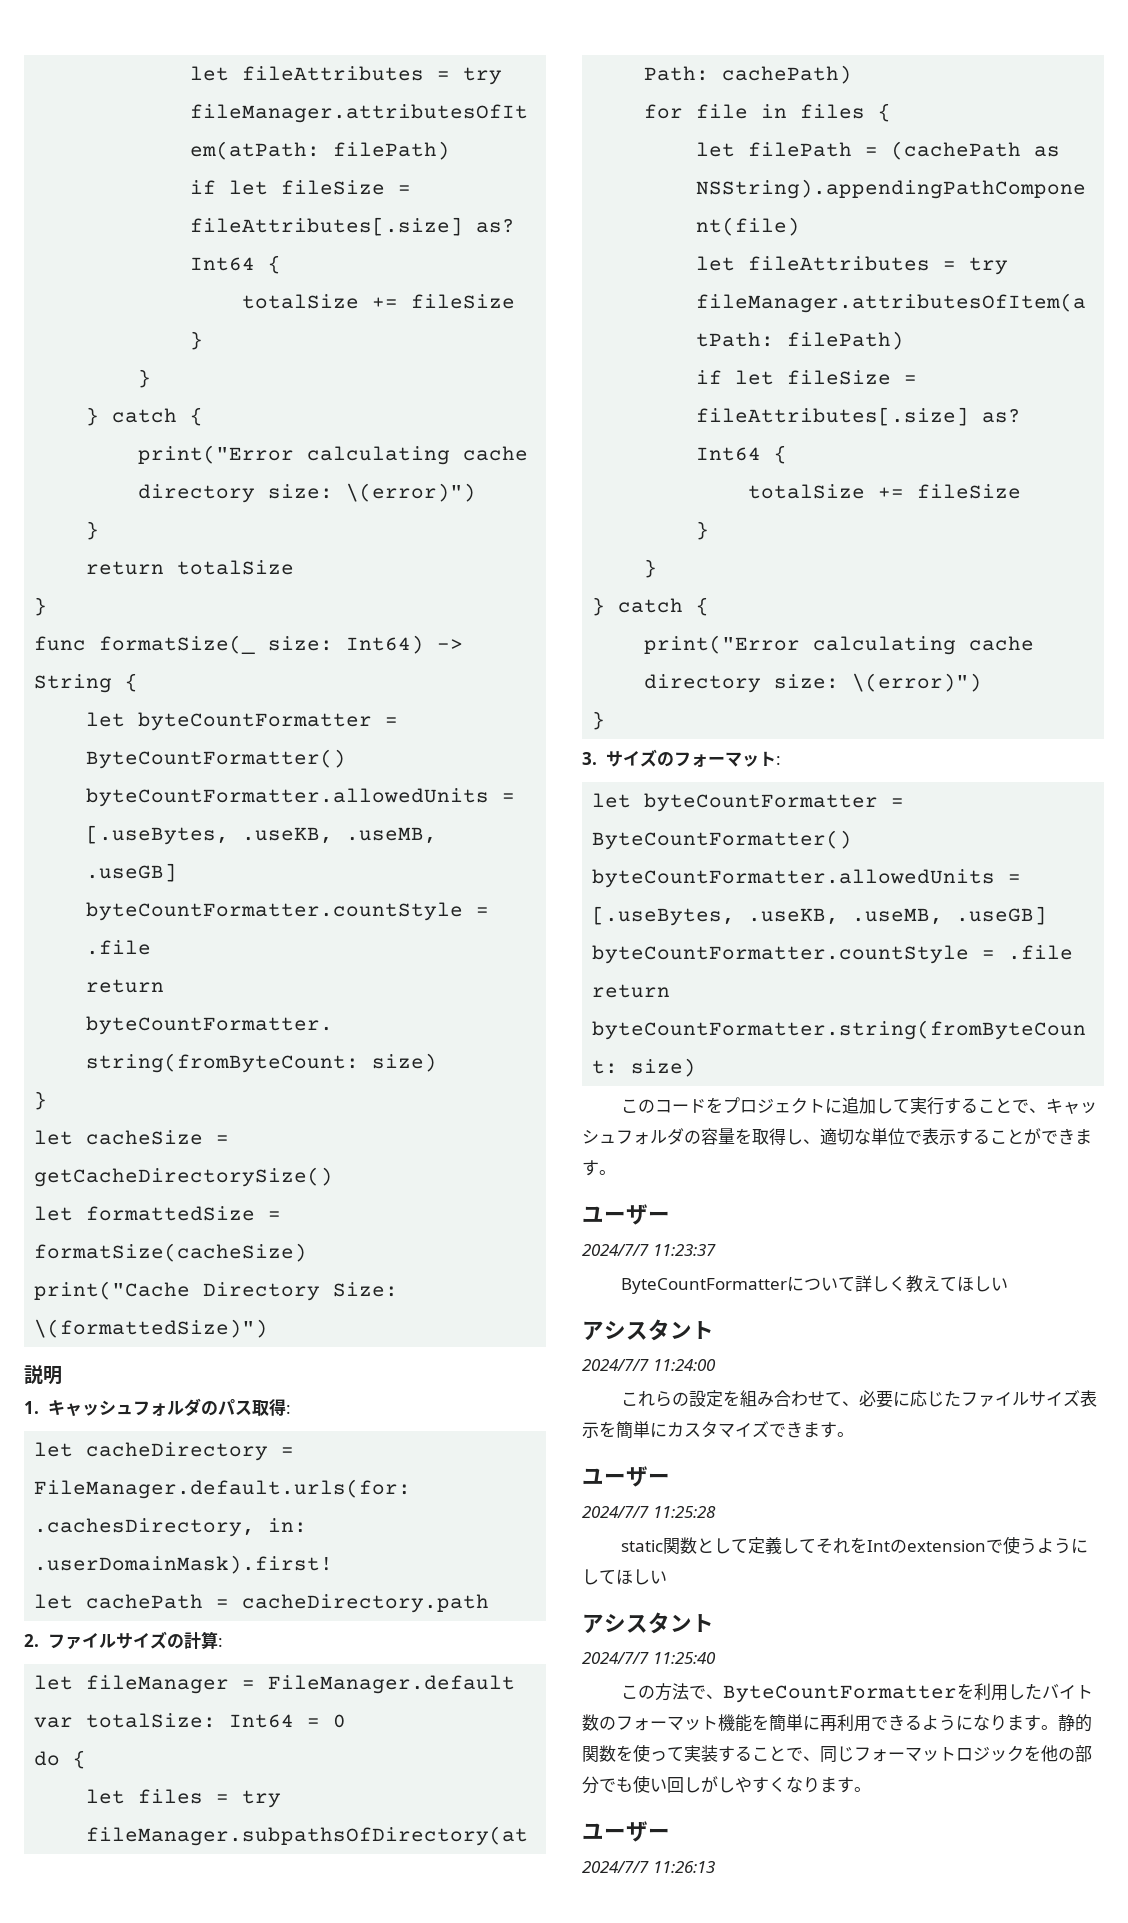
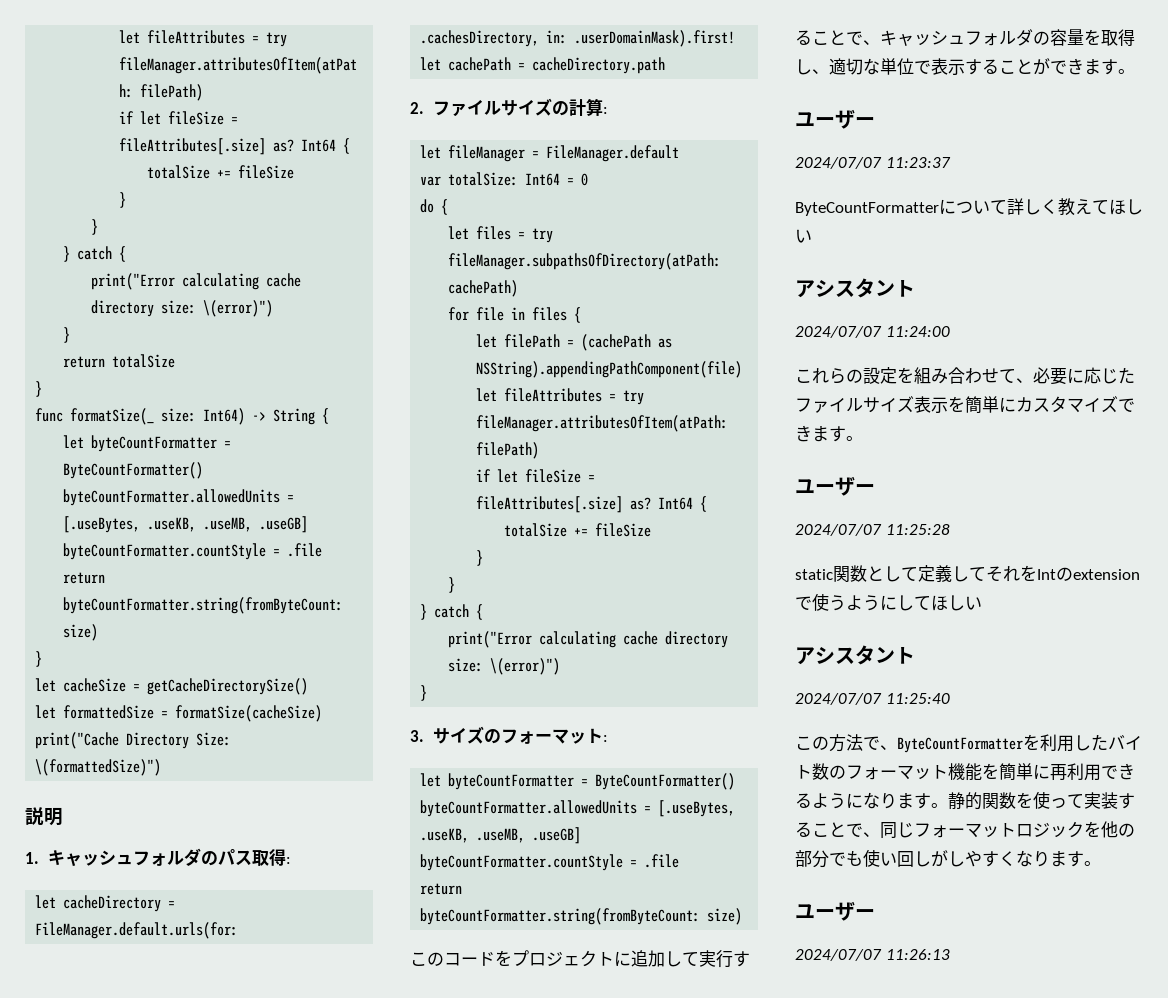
[582,1244,649,1256] 2024/7/7 -> [795,157,882,169] 2024/07/07
[582,1359,649,1371] 2024/7/7 -> [795,326,882,338] 2024/07/07
[582,1506,649,1518] 2024/7/7 -> [795,524,882,536] 2024/07/07
[582,1652,649,1664] 2024/7/7 -> [795,693,882,705] 2024/07/07
[582,1861,649,1873] 2024/7/7 -> [795,949,882,961] 2024/07/07

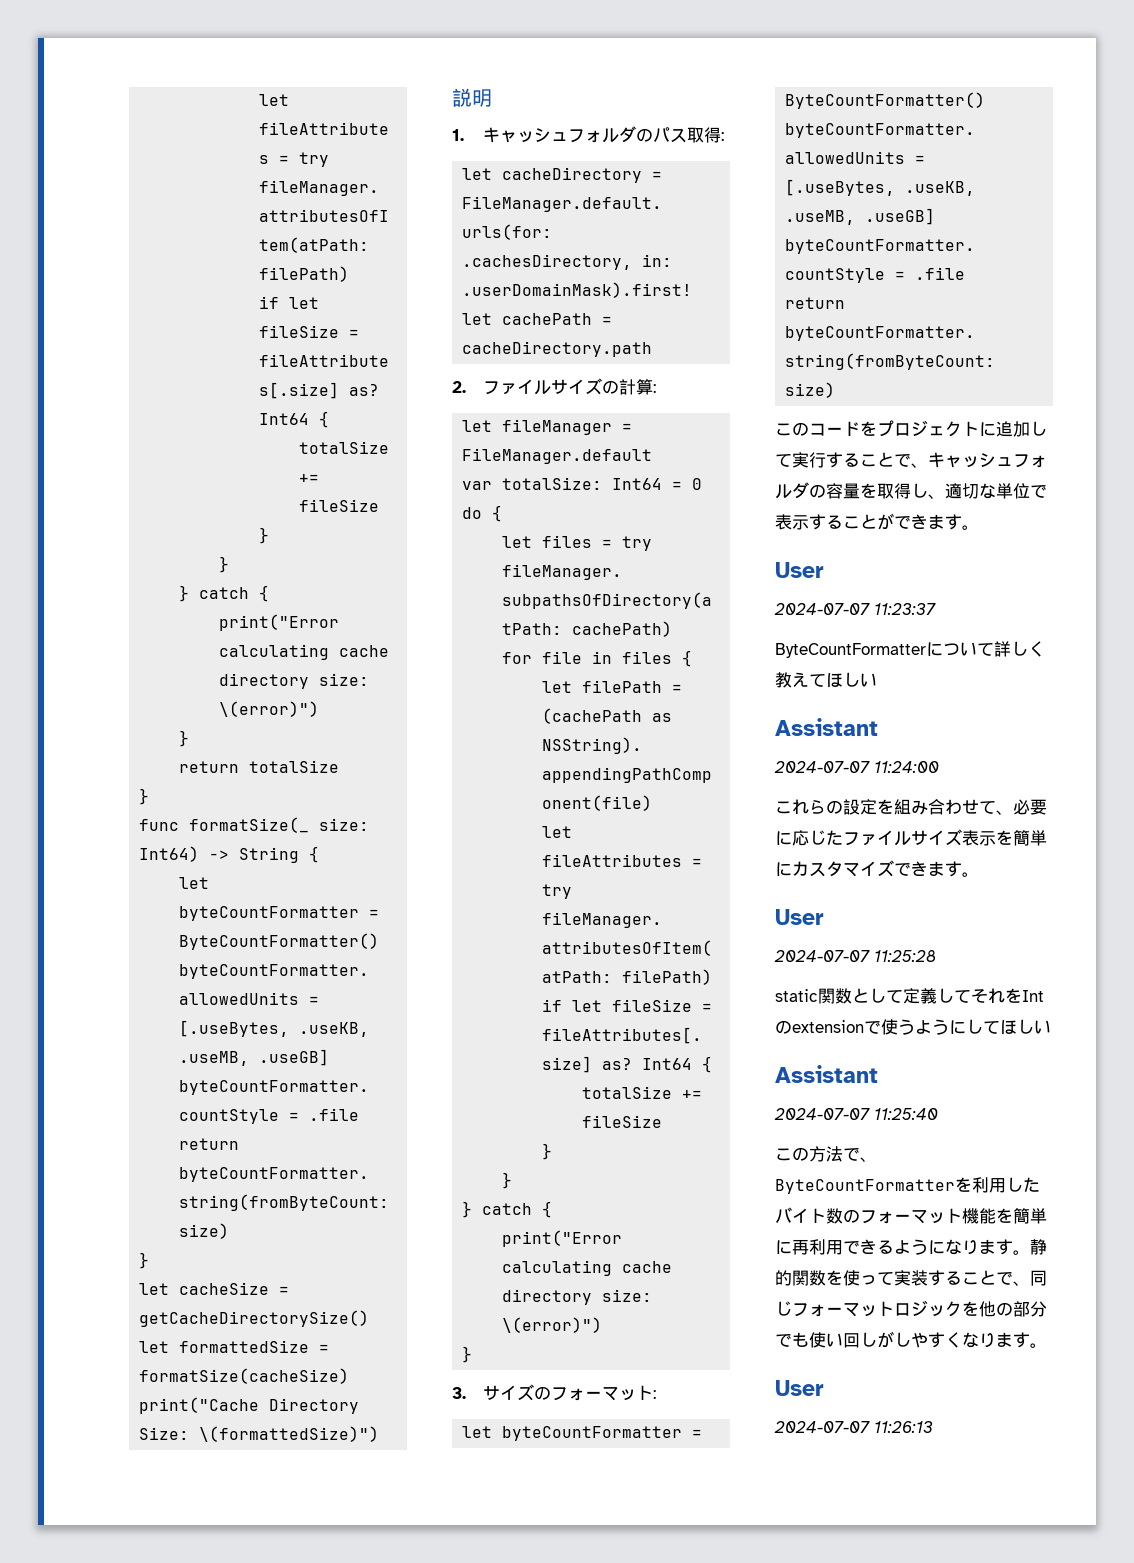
[795,109,875,129] [795,157,882,169] ユーザー // 2024/07/07 -> [775,562,824,578] [774,603,870,615] User // 2024-07-07
[795,278,915,298] [795,326,882,338] アシスタント // 2024/07/07 -> [775,718,878,736] [774,761,870,773] Assistant // 2024-07-07
[795,476,875,496] [795,524,882,536] ユーザー // 2024/07/07 -> [775,909,824,925] [774,950,870,962] User // 2024-07-07
[795,645,915,665] [795,693,882,705] アシスタント // 2024/07/07 -> [775,1065,878,1083] [774,1108,870,1120] Assistant // 2024-07-07
[795,901,875,921] [795,949,882,961] ユーザー // 2024/07/07 -> [775,1380,824,1396] [774,1421,870,1433] User // 2024-07-07

